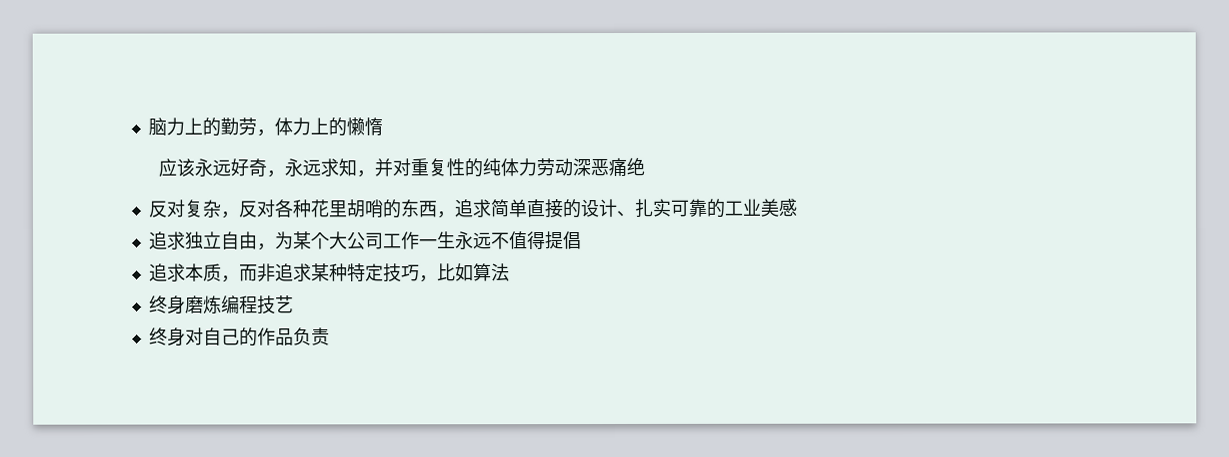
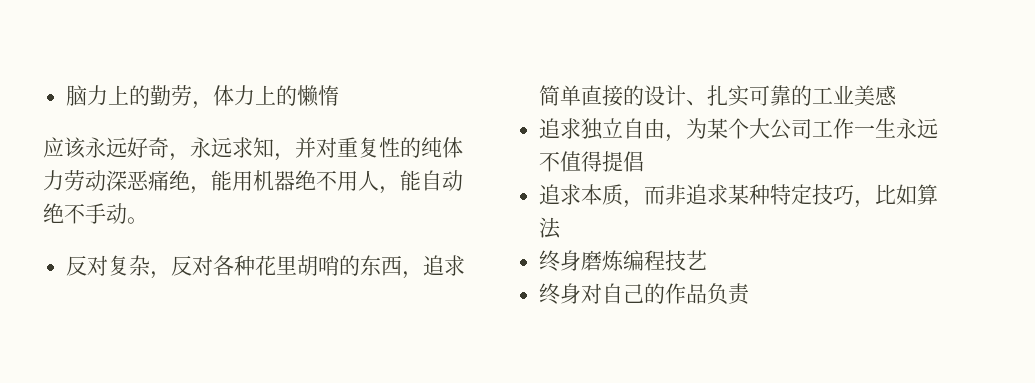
(645, 166) none -> [190,170,463,194] [43,203,148,224] ，能用机器绝不用人，能自动绝不手动。

